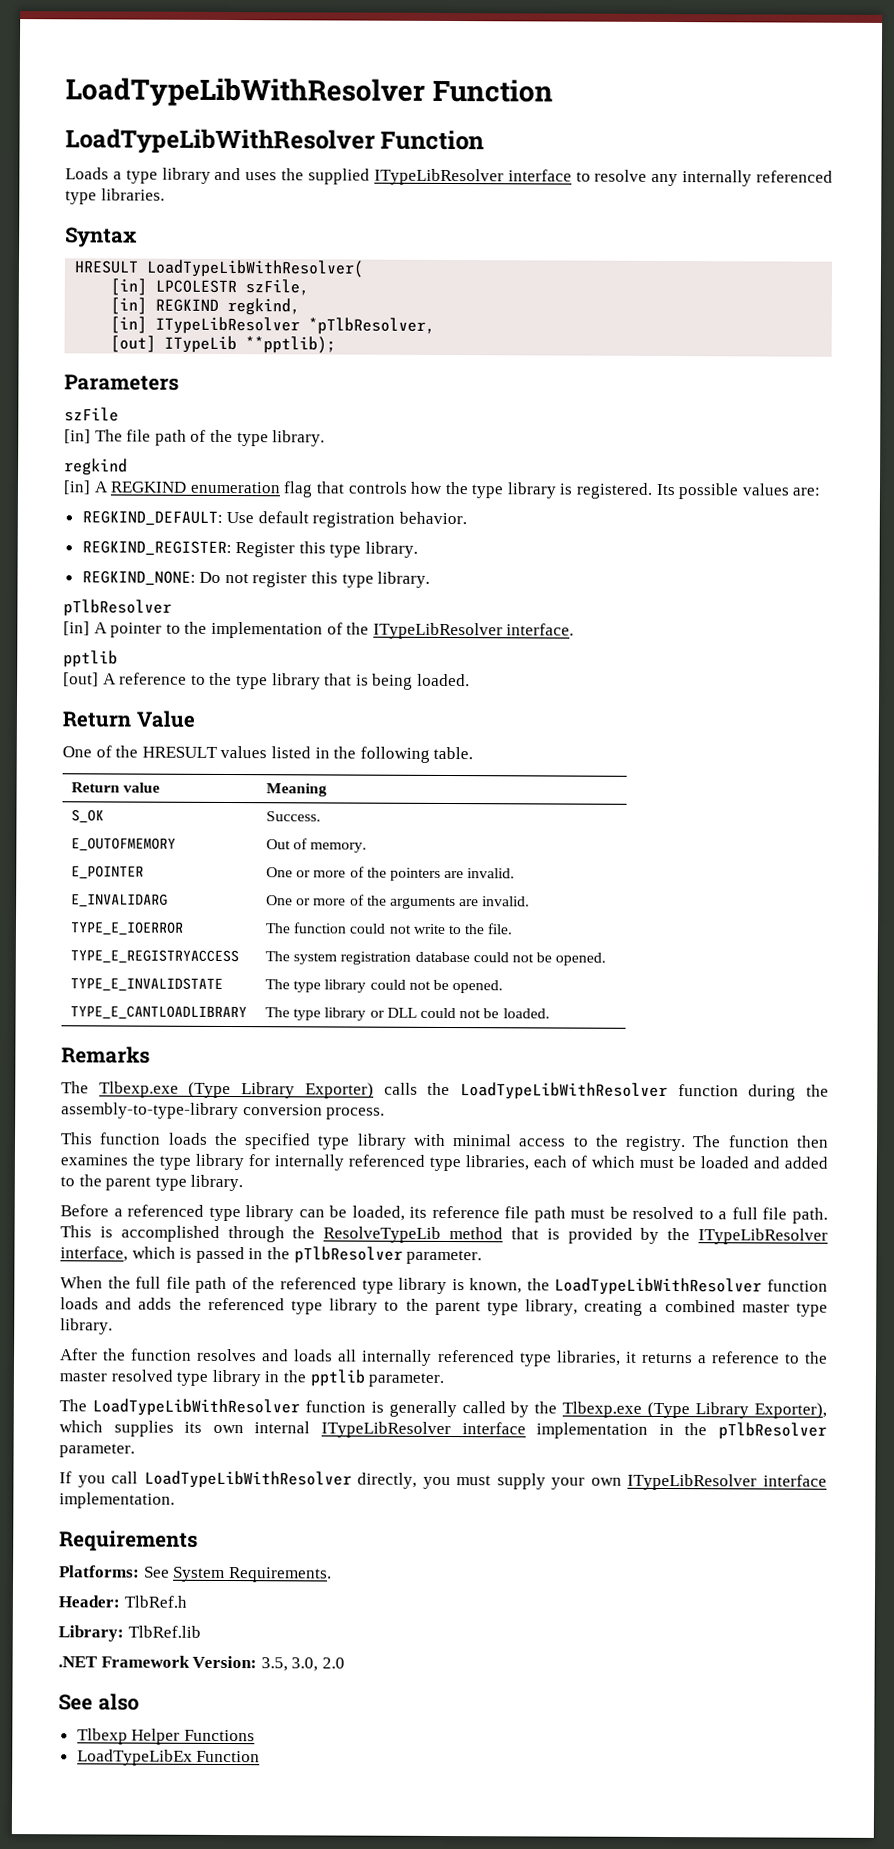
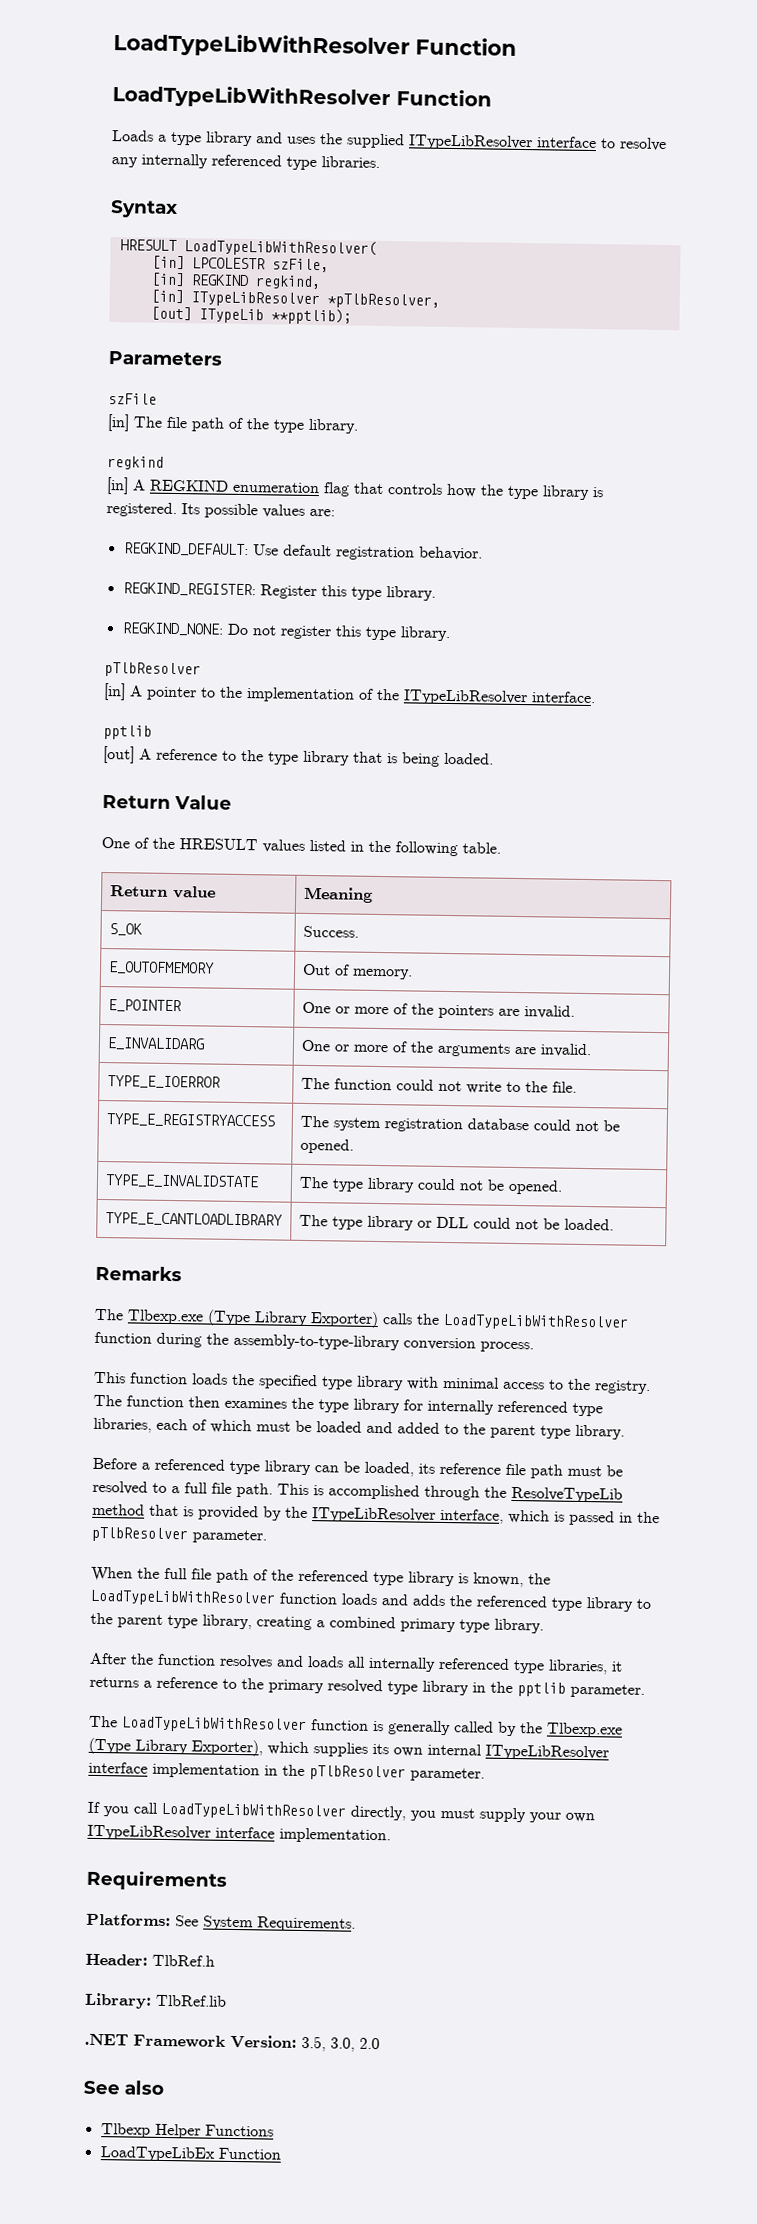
[741,1302,790,1313] master -> [400,1618,456,1633] primary
[59,1371,107,1382] master -> [268,1679,324,1694] primary

